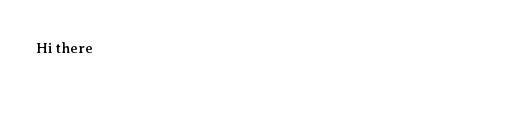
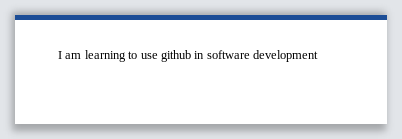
[36,42,94,53] Hi there -> [58,50,318,62] I am learning to use github in software development

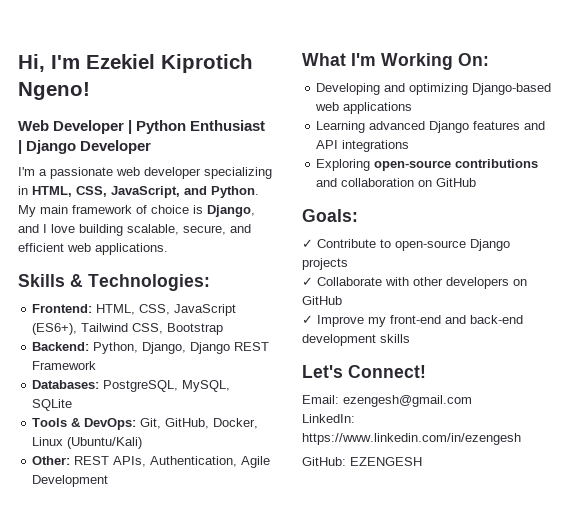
[58,50,318,62] I am learning to use github in software development -> [18,54,253,73] [18,82,90,100] [18,120,266,134] [18,140,152,154] [18,167,272,179] [18,186,259,198] [18,205,255,217] [18,224,251,236] [18,243,168,255] [18,274,210,291] [32,304,237,316] [32,323,224,335] [32,342,270,354] [32,361,97,370] [32,380,231,392] [32,399,73,411] [32,418,259,430] [32,437,143,449] [32,456,271,468] [32,475,109,487] [302,53,489,70] [316,83,552,95] [315,102,413,114] [316,121,546,133] [316,140,410,152] [316,159,539,171] [316,178,477,187] [302,209,358,222] [302,239,510,251] [302,258,348,270] [302,277,527,289] [302,296,342,305] [302,315,523,327] [302,334,410,346] [302,365,426,378] [302,395,472,407] [302,414,355,423] [302,433,521,445] [302,457,422,466] Hi, I'm Ezekiel Kiprotich Ngeno! // Web Developer | Python Enthusiast | Django Developer // I'm a passionate web developer specializing in HTML, CSS, JavaScript, and Python. My main framework of choice is Django, and I love building scalable, secure, and efficient web applications. // Skills & Technologies: // Frontend: HTML, CSS, JavaScript (ES6+), Tailwind CSS, Bootstrap // Backend: Python, Django, Django REST Framework // Databases: PostgreSQL, MySQL, SQLite // Tools & DevOps: Git, GitHub, Docker, Linux (Ubuntu/Kali) // Other: REST APIs, Authentication, Agile Development // What I'm Working On: // Developing and optimizing Django-based web applications // Learning advanced Django features and API integrations // Exploring open-source contributions and collaboration on GitHub // Goals: // ✓ Contribute to open-source Django projects // ✓ Collaborate with other developers on GitHub // ✓ Improve my front-end and back-end development skills // Let's Connect! // Email: ezengesh@gmail.com // LinkedIn: https://www.linkedin.com/in/ezengesh // GitHub: EZENGESH

